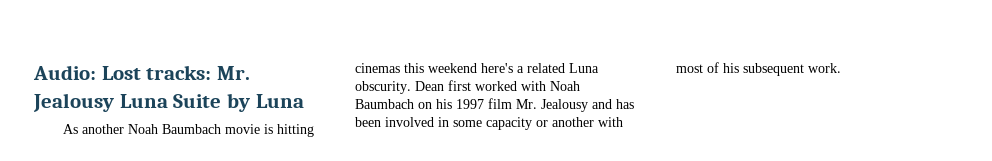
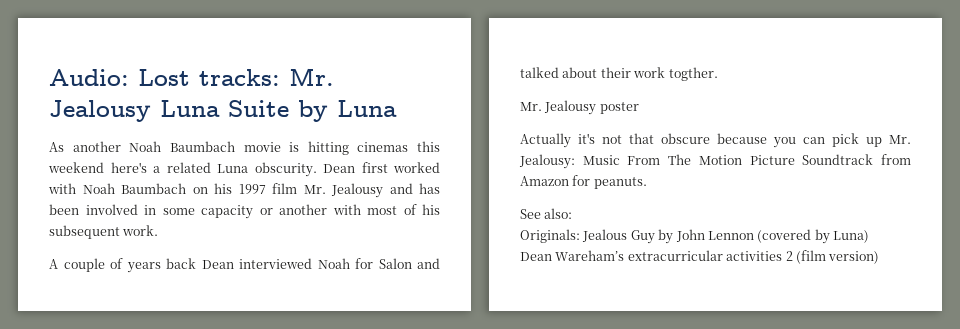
(841, 68) none -> [49,258,440,273] [520,67,718,81] [520,100,639,115] [520,133,911,148] [519,154,911,169] [520,175,647,189] [520,208,573,219] [520,229,869,244] [520,250,880,264] // A couple of years back Dean interviewed Noah for Salon and talked about their work togther. // Mr. Jealousy poster // Actually it's not that obscure because you can pick up Mr. Jealousy: Music From The Motion Picture Soundtrack from Amazon for peanuts. // See also: // Originals: Jealous Guy by John Lennon (covered by Luna) // Dean Wareham’s extracurricular activities 2 (film version)

